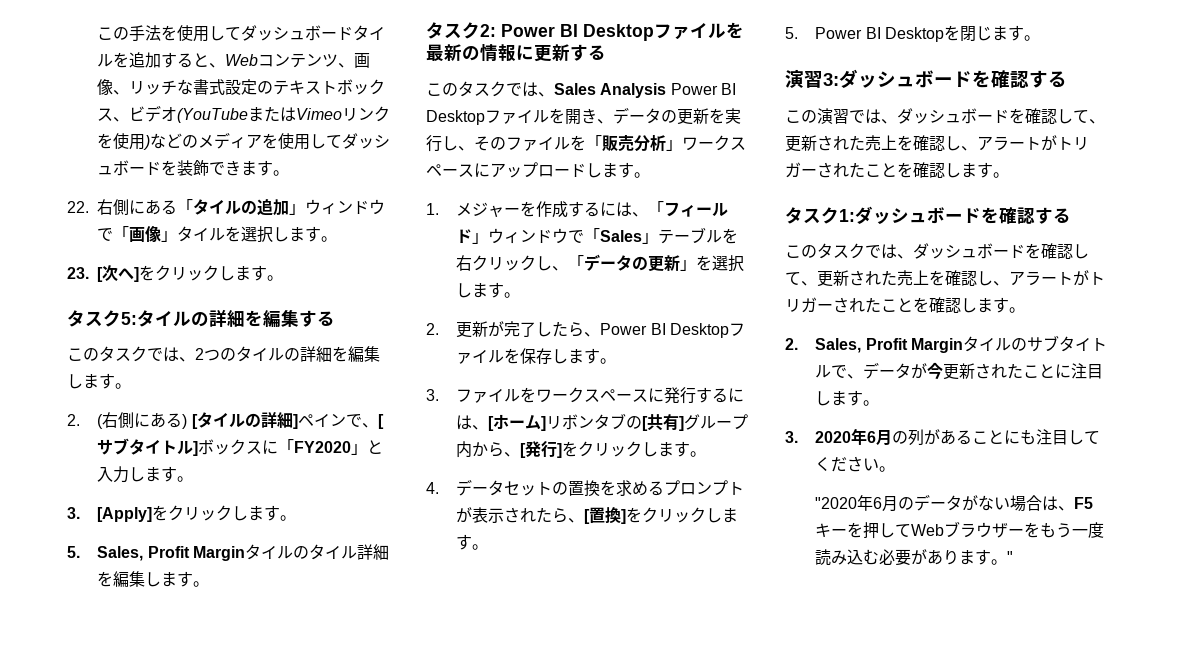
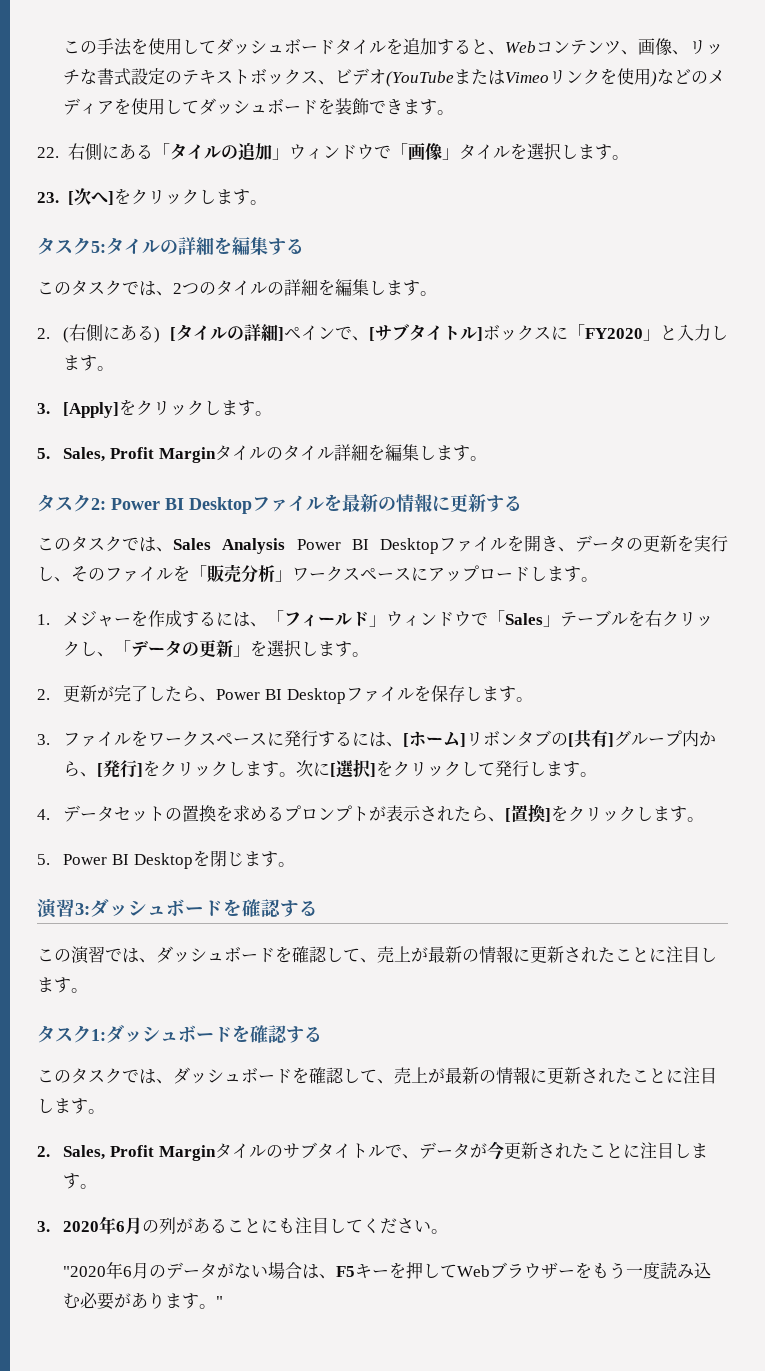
(707, 454) none -> [296,759,598,778] 次に[選択]をクリックして発行します。
[785,135,1089,152] [785,162,945,178] 更新された売上を確認し、アラートがトリガーされたことを確認 -> [377,946,700,963] 売上が最新の情報に更新されたことに注目
[817,270,1105,287] [785,297,961,313] 更新された売上を確認し、アラートがトリガーされたことを確認 -> [394,1067,717,1084] 売上が最新の情報に更新されたことに注目

